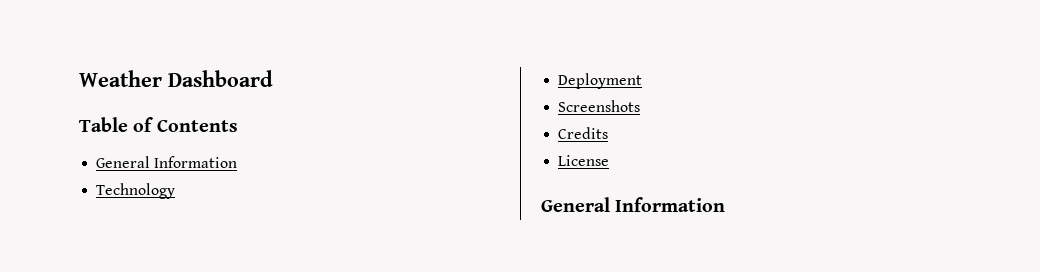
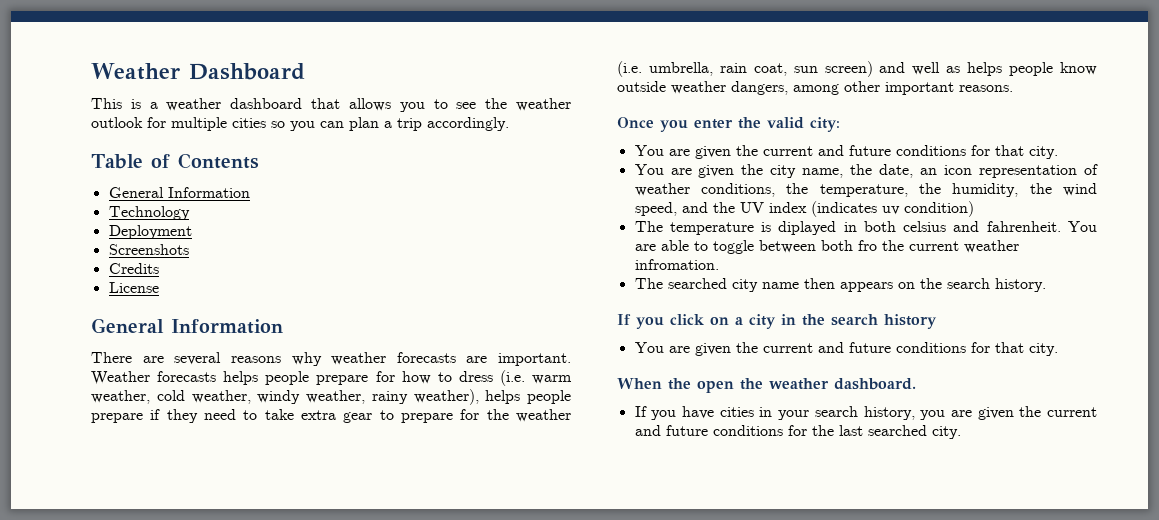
(273, 78) none -> [91,98,571,112] [91,117,509,131] // This is a weather dashboard that allows you to see the weather outlook for multiple cities so you can plan a trip accordingly.
(726, 204) none -> [91,352,571,366] [91,370,573,386] [91,389,571,405] [91,409,571,423] [617,61,1097,77] [617,81,1013,95] [617,117,840,132] [634,145,1058,159] [634,164,1098,178] [634,183,1097,197] [634,201,974,217] [634,221,1097,235] [634,240,1019,254] [634,259,719,270] [634,278,1046,292] [617,314,937,329] [634,342,1058,356] [617,378,916,393] [634,406,1097,420] [634,425,961,439] // There are several reasons why weather forecasts are important. Weather forecasts helps people prepare for how to dress (i.e. warm weather, cold weather, windy weather, rainy weather), helps people prepare if they need to take extra gear to prepare for the weather (i.e. umbrella, rain coat, sun screen) and well as helps people know outside weather dangers, among other important reasons. // Once you enter the valid city: // You are given the current and future conditions for that city. // You are given the city name, the date, an icon representation of weather conditions, the temperature, the humidity, the wind speed, and the UV index (indicates uv condition) // The temperature is diplayed in both celsius and fahrenheit. You are able to toggle between both fro the current weather infromation. // The searched city name then appears on the search history. // If you click on a city in the search history // You are given the current and future conditions for that city. // When the open the weather dashboard. // If you have cities in your search history, you are given the current and future conditions for the last searched city.

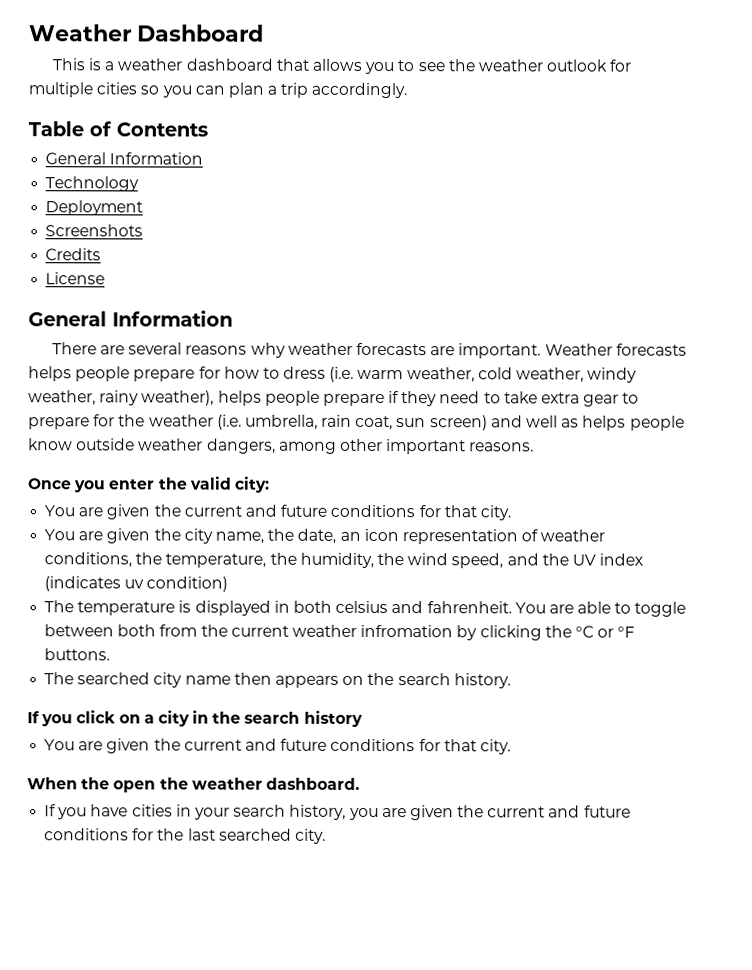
[778,221,837,235] diplayed -> [194,600,271,616] displayed
[857,240,877,251] fro -> [159,624,198,637] from
[634,259,719,270] infromation. -> [360,624,636,641] [44,648,111,661] infromation by clicking the °C or °F buttons.

